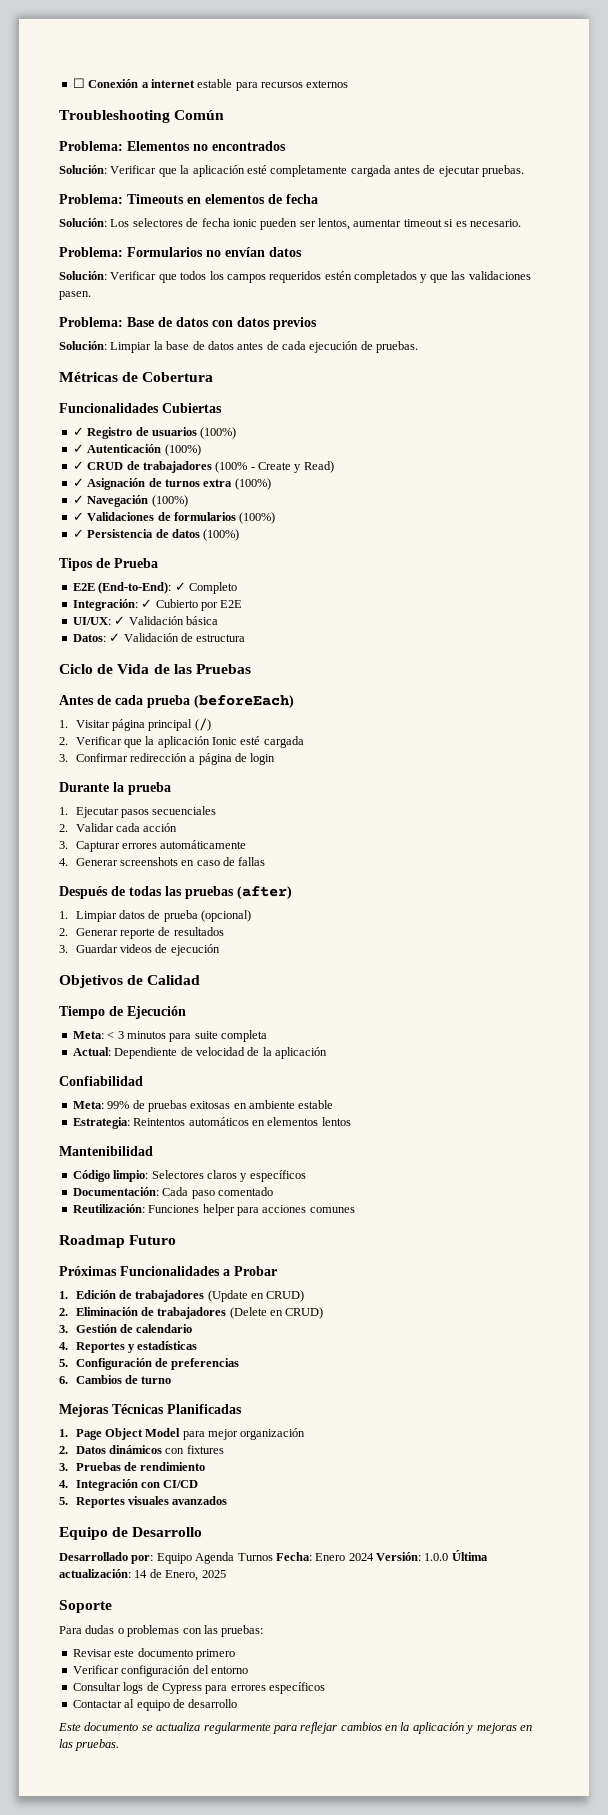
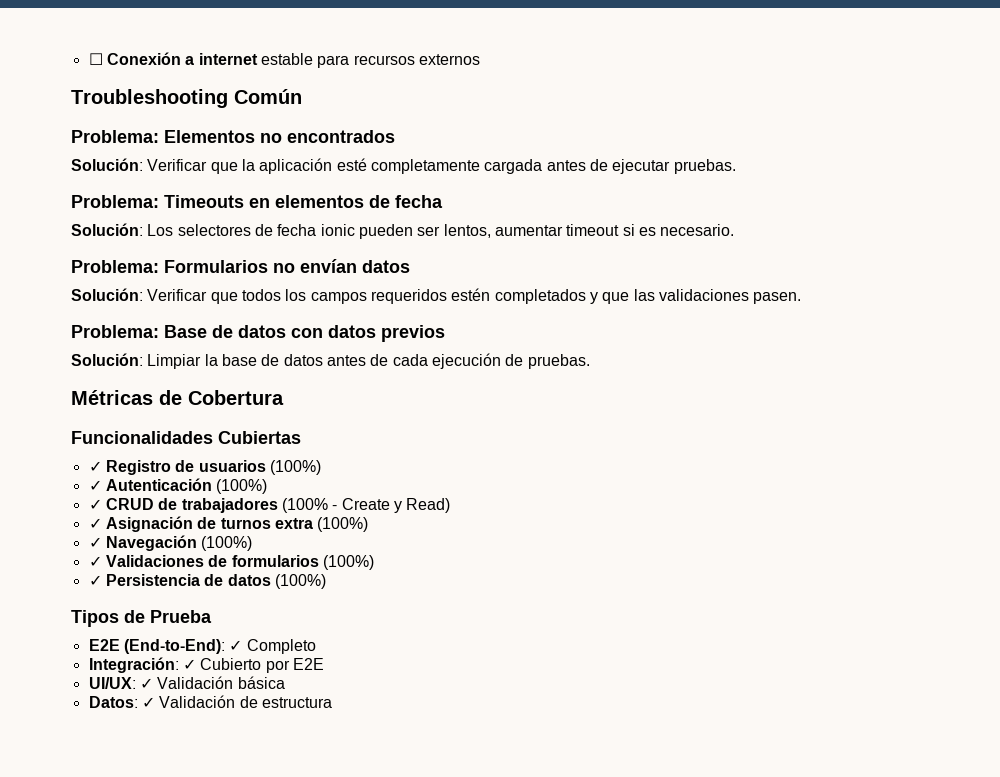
[59,664,251,674] [59,695,294,708] [59,718,211,731] [59,736,304,748] [59,753,276,765] [59,782,171,795] [59,806,217,818] [59,823,178,832] [59,840,247,852] [59,857,266,866] [59,886,292,899] [59,910,252,922] [59,927,224,939] [59,944,220,956] [59,975,201,988] [59,1006,186,1019] [72,1030,267,1042] [72,1047,327,1059] [59,1076,143,1086] [72,1100,334,1112] [72,1117,351,1129] [59,1146,153,1156] [72,1170,306,1182] [72,1187,273,1199] [72,1204,355,1216] [59,1235,177,1248] [59,1266,277,1276] [59,1290,305,1302] [59,1307,324,1319] [59,1324,193,1333] [59,1341,198,1353] [59,1358,240,1370] [59,1375,172,1384] [59,1404,242,1417] [59,1428,306,1440] [59,1445,224,1454] [59,1462,206,1471] [59,1479,199,1491] [59,1496,228,1508] [59,1527,203,1540] [59,1550,488,1564] [59,1569,226,1581] [59,1600,112,1613] [59,1625,264,1637] [72,1648,235,1660] [72,1665,248,1677] [72,1682,325,1694] [72,1699,238,1711] [58,1722,532,1734] [59,1739,120,1751] // Ciclo de Vida de las Pruebas // Antes de cada prueba (beforeEach) // 1. Visitar página principal (/) // 2. Verificar que la aplicación Ionic esté cargada // 3. Confirmar redirección a página de login // Durante la prueba // 1. Ejecutar pasos secuenciales // 2. Validar cada acción // 3. Capturar errores automáticamente // 4. Generar screenshots en caso de fallas // Después de todas las pruebas (after) // 1. Limpiar datos de prueba (opcional) // 2. Generar reporte de resultados // 3. Guardar videos de ejecución // Objetivos de Calidad // Tiempo de Ejecución // Meta: < 3 minutos para suite completa // Actual: Dependiente de velocidad de la aplicación // Confiabilidad // Meta: 99% de pruebas exitosas en ambiente estable // Estrategia: Reintentos automáticos en elementos lentos // Mantenibilidad // Código limpio: Selectores claros y específicos // Documentación: Cada paso comentado // Reutilización: Funciones helper para acciones comunes // Roadmap Futuro // Próximas Funcionalidades a Probar // 1. Edición de trabajadores (Update en CRUD) // 2. Eliminación de trabajadores (Delete en CRUD) // 3. Gestión de calendario // 4. Reportes y estadísticas // 5. Configuración de preferencias // 6. Cambios de turno // Mejoras Técnicas Planificadas // 1. Page Object Model para mejor organización // 2. Datos dinámicos con fixtures // 3. Pruebas de rendimiento // 4. Integración con CI/CD // 5. Reportes visuales avanzados // Equipo de Desarrollo // Desarrollado por: Equipo Agenda Turnos Fecha: Enero 2024 Versión: 1.0.0 Última actualización: 14 de Enero, 2025 // Soporte // Para dudas o problemas con las pruebas: // Revisar este documento primero // Verificar configuración del entorno // Consultar logs de Cypress para errores específicos // Contactar al equipo de desarrollo // Este documento se actualiza regularmente para reflejar cambios en la aplicación y mejoras en las pruebas. -> (332, 702) none

